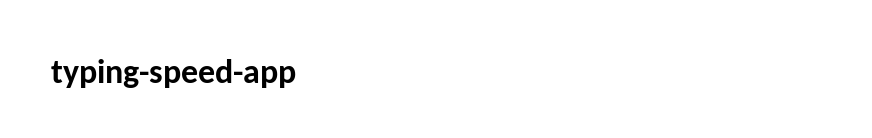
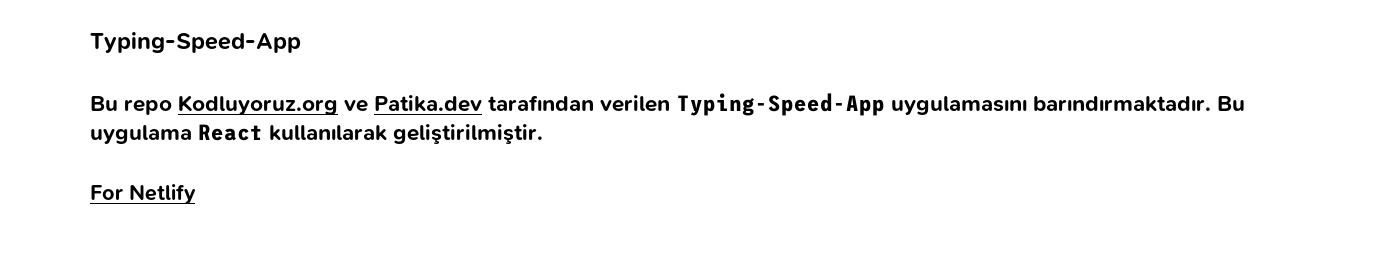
[51,59,296,88] typing-speed-app -> [90,32,301,53] [90,93,1245,116] [90,124,544,144] [90,184,196,204] Typing-Speed-App // Bu repo Kodluyoruz.org ve Patika.dev tarafından verilen Typing-Speed-App uygulamasını barındırmaktadır. Bu uygulama React kullanılarak geliştirilmiştir. // For Netlify

